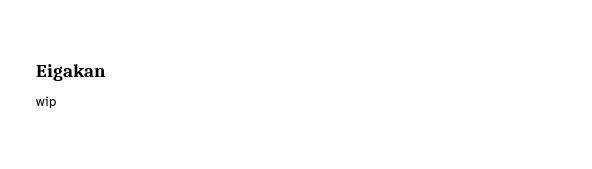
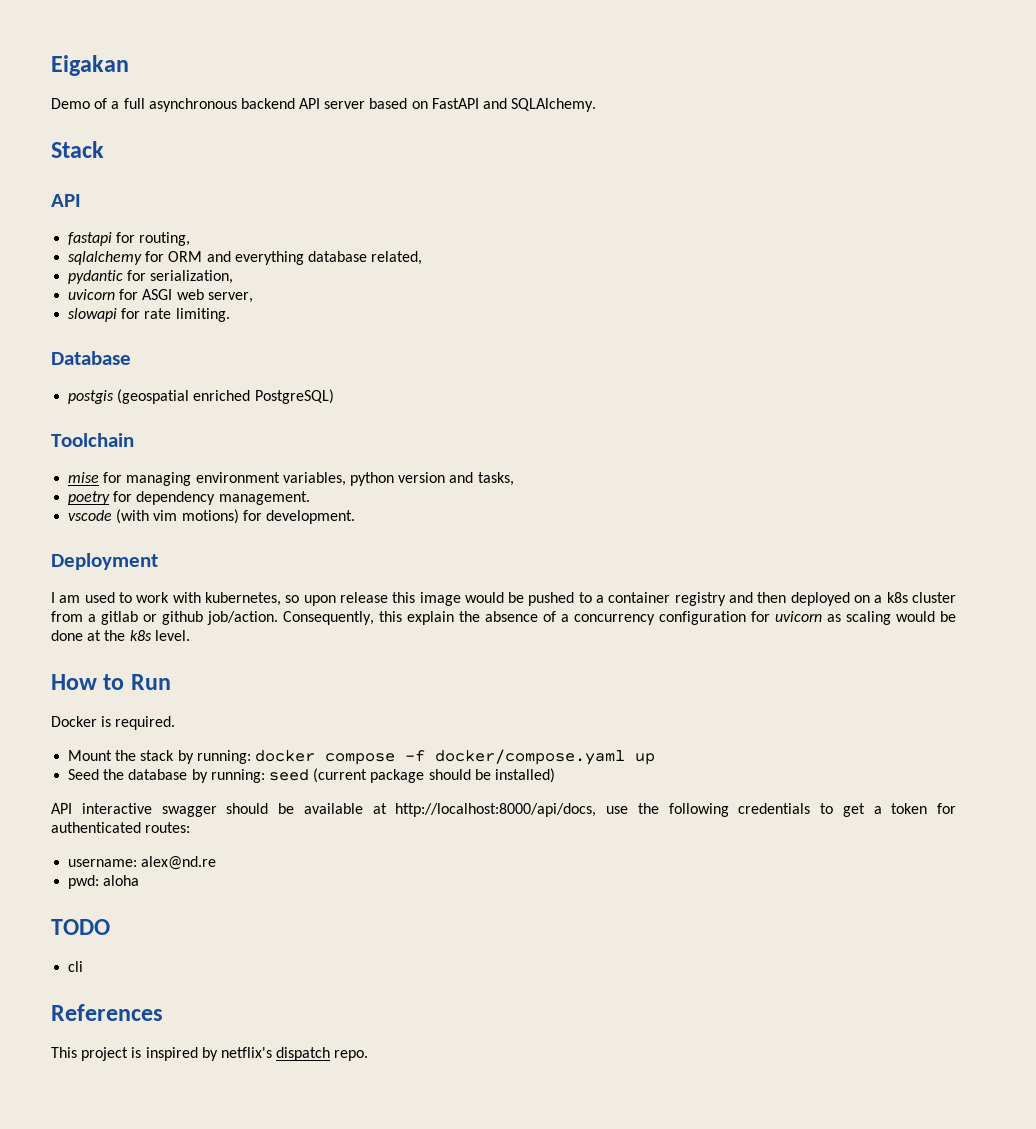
[36,96,56,108] wip -> [51,98,597,112] [51,141,104,158] [51,194,81,207] [68,232,191,246] [68,251,423,265] [68,270,234,284] [68,289,253,303] [68,308,230,322] [51,351,131,365] [68,389,334,404] [51,433,134,447] [68,472,514,486] [68,491,310,505] [68,509,355,524] [51,553,158,570] [51,592,957,606] [51,611,956,625] [51,630,190,641] [51,674,171,690] [51,716,176,730] [68,749,655,765] [68,768,555,783] [51,803,956,817] [51,822,191,833] [68,856,217,870] [68,875,140,889] [51,919,110,935] [68,961,84,972] [51,1004,163,1021] [51,1047,369,1061] Demo of a full asynchronous backend API server based on FastAPI and SQLAlchemy. // Stack // API // fastapi for routing, // sqlalchemy for ORM and everything database related, // pydantic for serialization, // uvicorn for ASGI web server, // slowapi for rate limiting. // Database // postgis (geospatial enriched PostgreSQL) // Toolchain // mise for managing environment variables, python version and tasks, // poetry for dependency management. // vscode (with vim motions) for development. // Deployment // I am used to work with kubernetes, so upon release this image would be pushed to a container registry and then deployed on a k8s cluster from a gitlab or github job/action. Consequently, this explain the absence of a concurrency configuration for uvicorn as scaling would be done at the k8s level. // How to Run // Docker is required. // Mount the stack by running: docker compose -f docker/compose.yaml up // Seed the database by running: seed (current package should be installed) // API interactive swagger should be available at http://localhost:8000/api/docs, use the following credentials to get a token for authenticated routes: // username: alex@nd.re // pwd: aloha // TODO // cli // References // This project is inspired by netflix's dispatch repo.

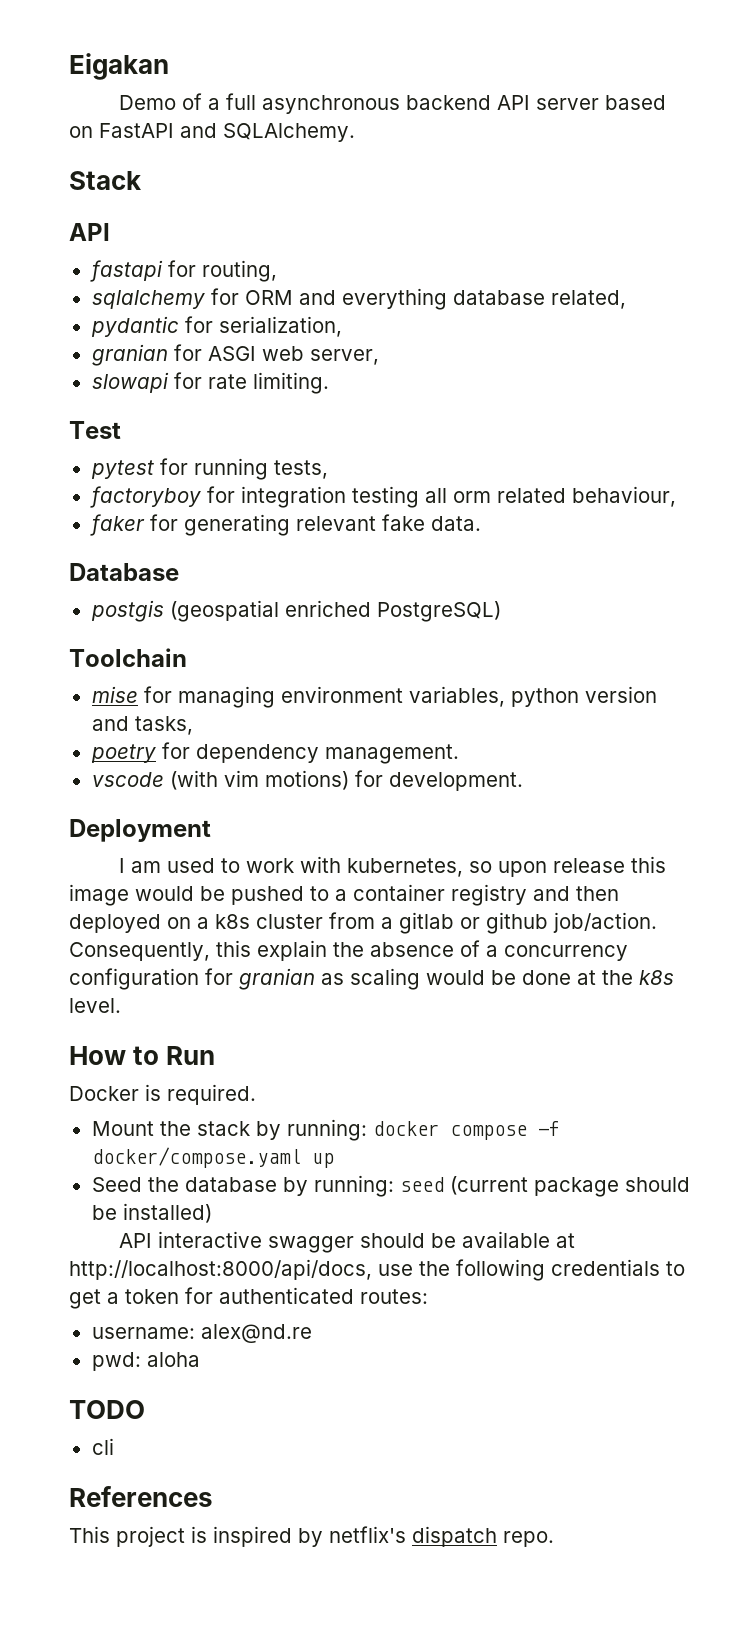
[68,289,116,300] uvicorn -> [91,344,168,366] granian
(230, 315) none -> [69,421,121,439] [90,458,328,480] [89,486,676,508] [89,514,481,536] // Test // pytest for running tests, // factoryboy for integration testing all orm related behaviour, // faker for generating relevant fake data.
[775,611,822,622] uvicorn -> [239,968,315,990] granian

